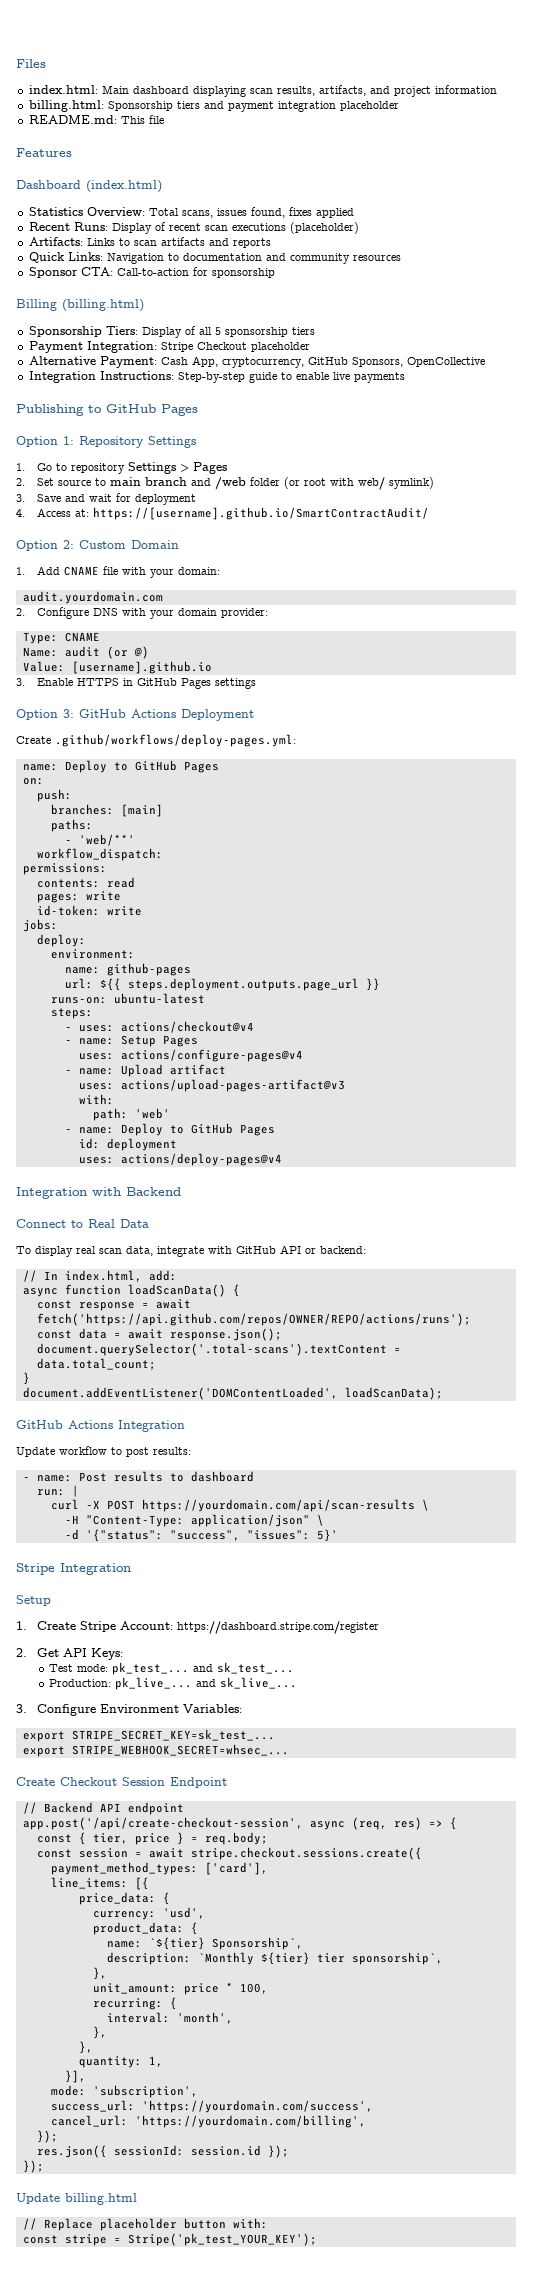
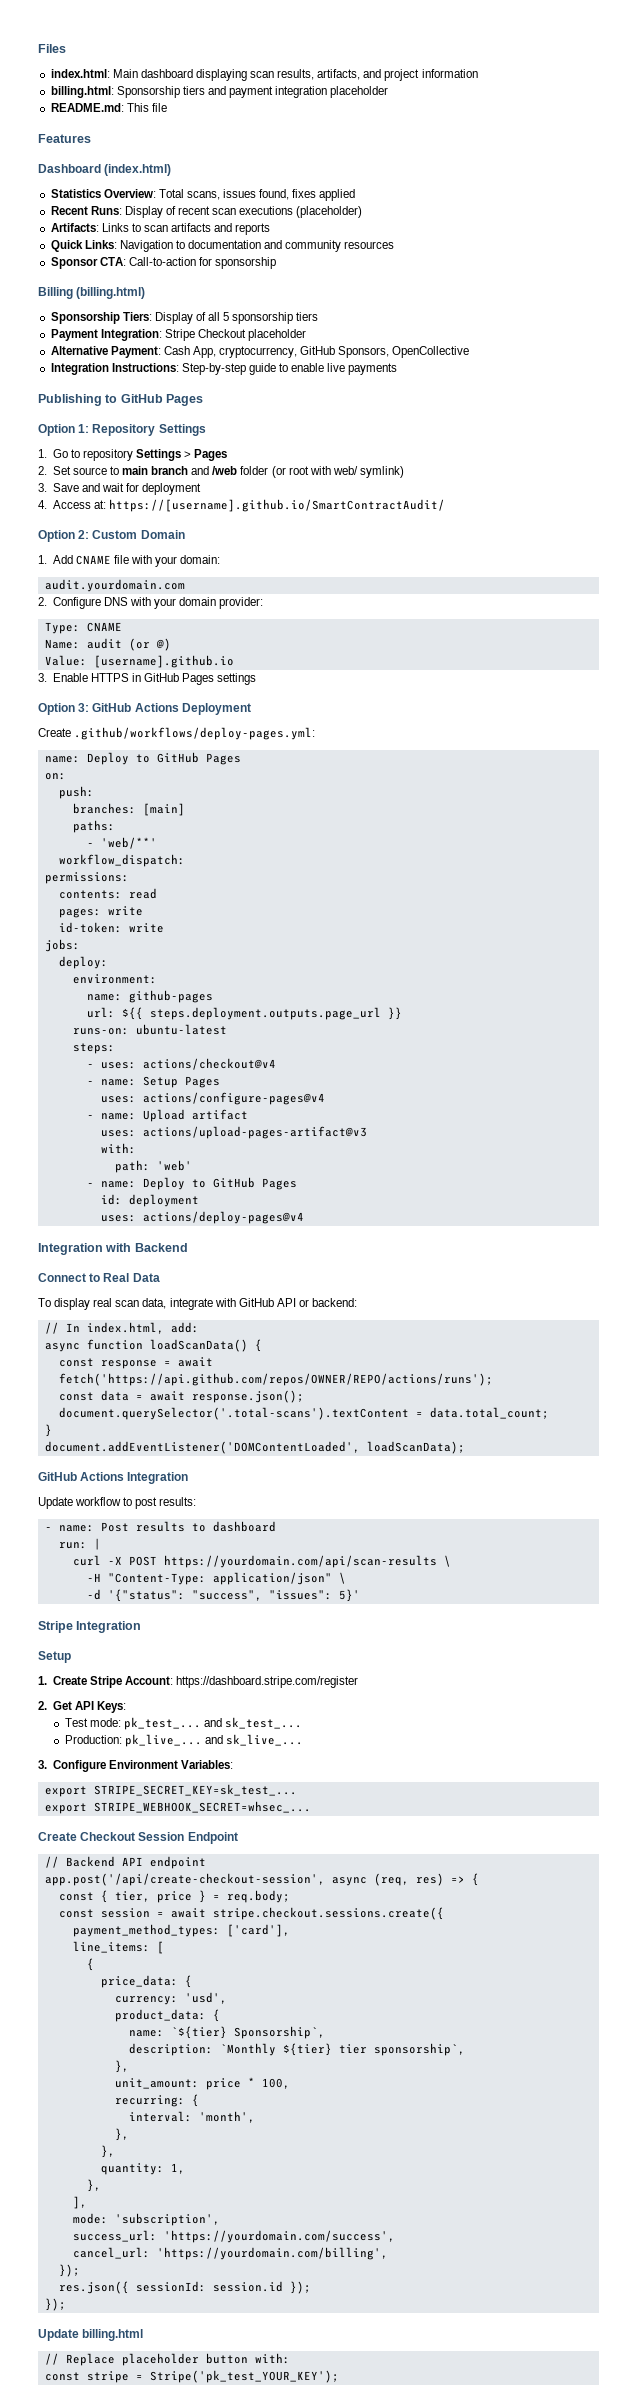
[134,1877,149,1890] [{ -> [156,1941,164,1954] [86,1958,94,1971] [ // {
[64,2070,86,2083] }], -> [86,2179,101,2192] [72,2196,87,2209] }, // ],

